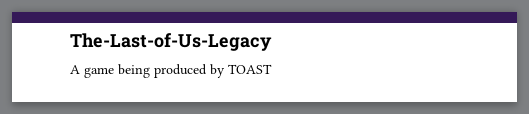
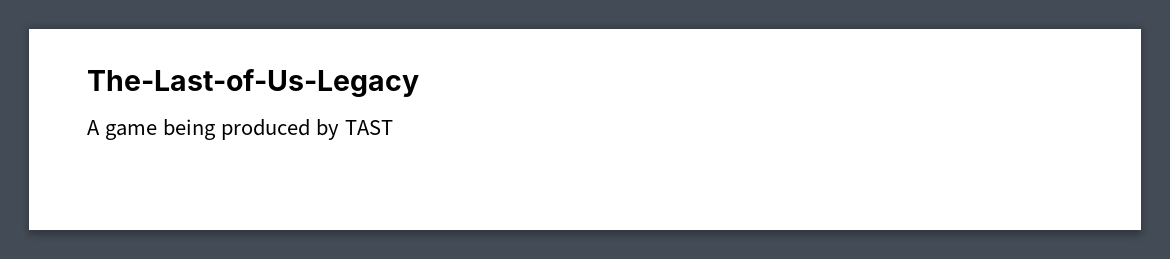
[228,64,272,74] TOAST -> [345,120,394,135] TAST

